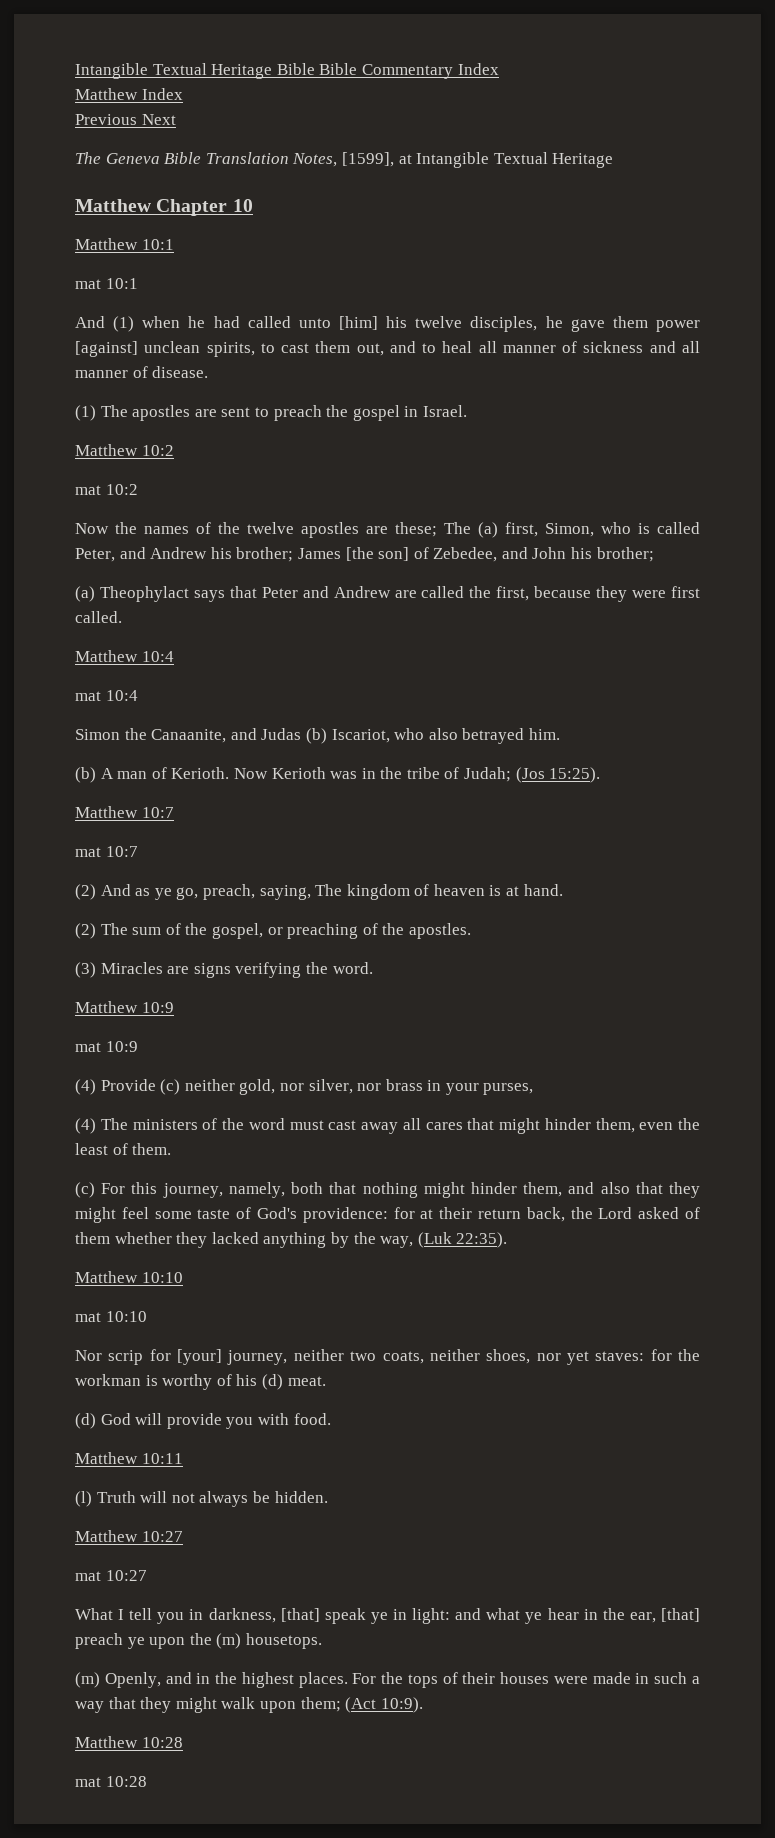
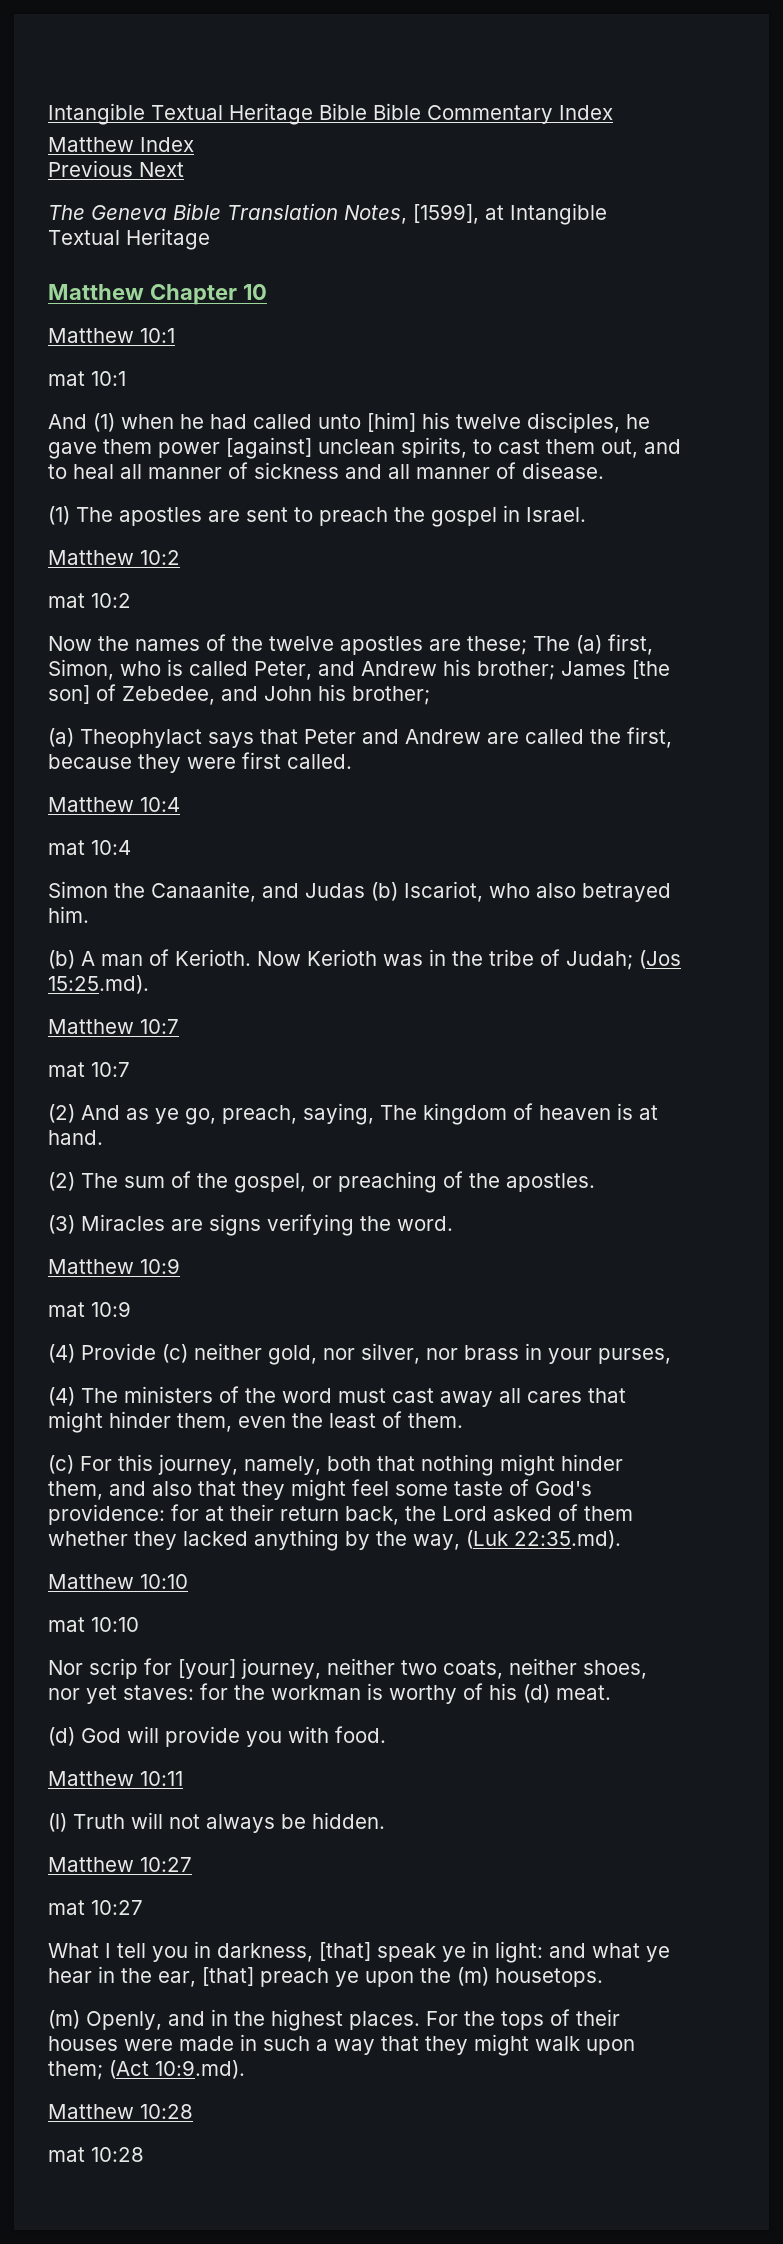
[549,767,601,783] 15:25). -> [48,975,149,994] 15:25.md).
[456,1232,508,1248] 22:35). -> [514,1530,621,1549] 22:35.md).
[380,1697,423,1713] 10:9). -> [155,2060,245,2079] 10:9.md).

